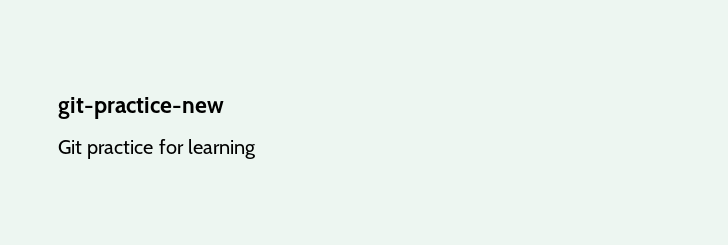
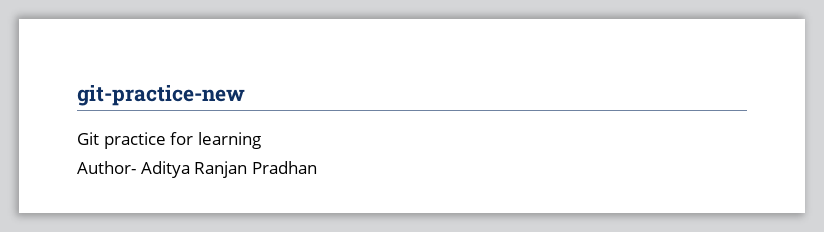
(257, 149) none -> [77,161,317,178] // Author- Aditya Ranjan Pradhan

